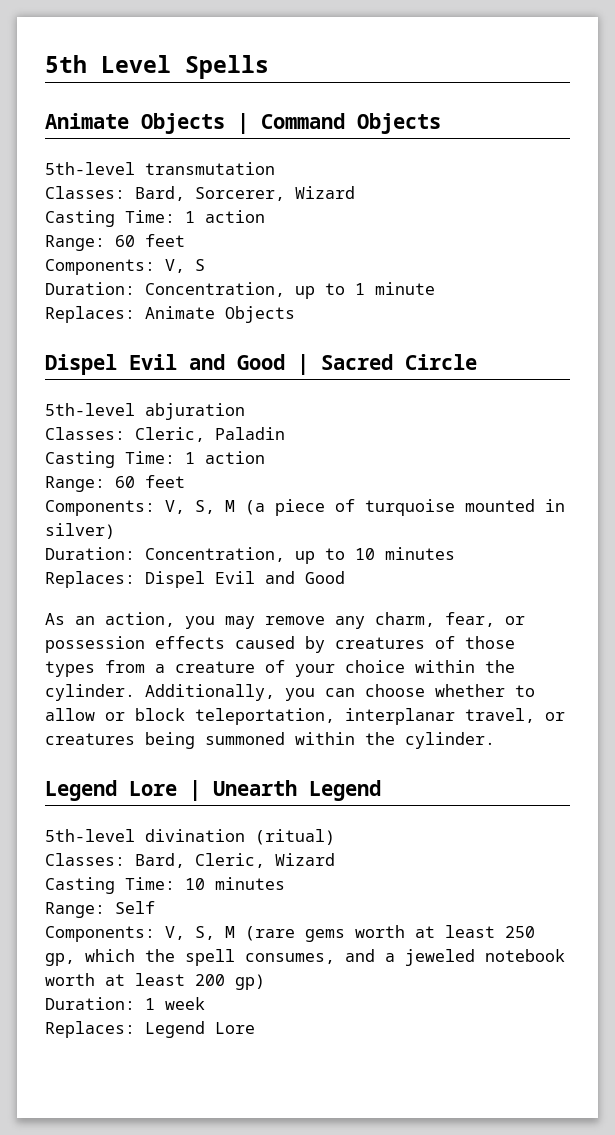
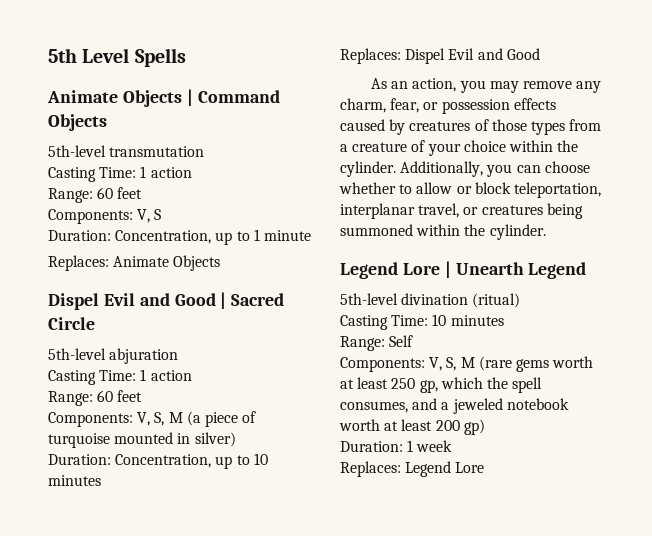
[45,186,355,201] // Classes: Bard, Sorcerer, Wizard -> (205, 151) none
[45,427,285,442] // Classes: Cleric, Paladin -> (179, 356) none
[45,853,335,868] // Classes: Bard, Cleric, Wizard -> (521, 300) none

